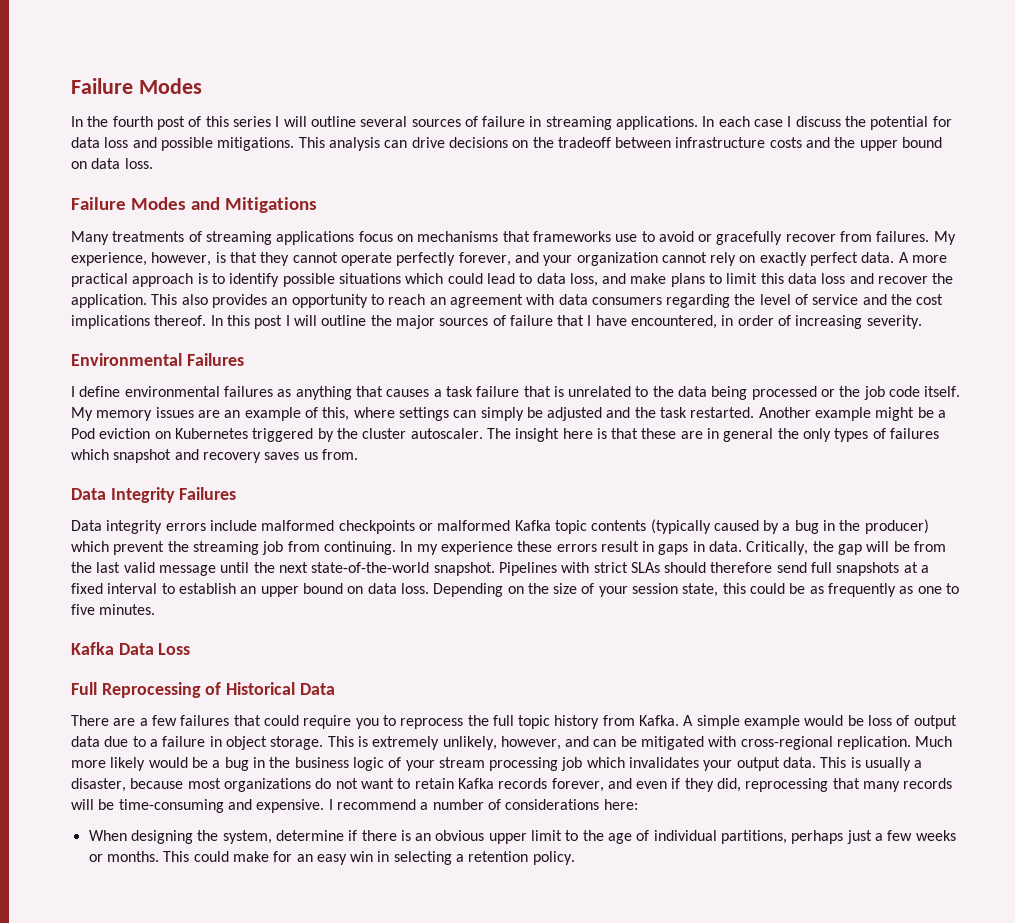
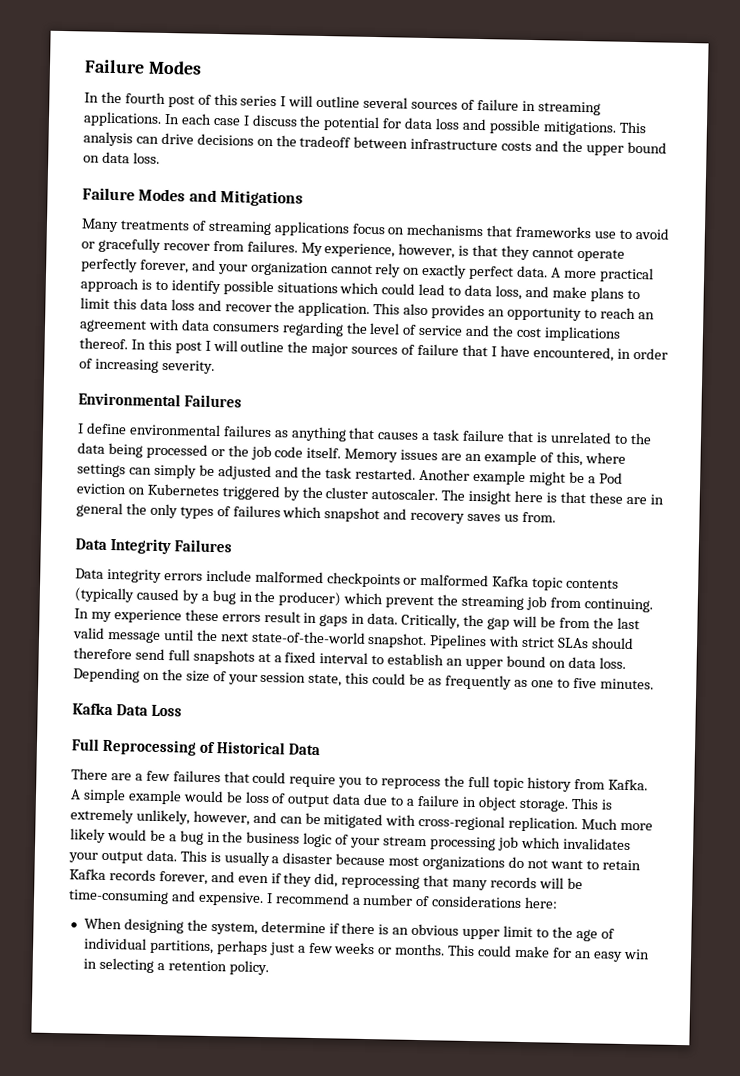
[71,407,153,421] My memory -> [344,448,399,463] Memory
[71,778,126,792] disaster, -> [282,852,333,865] disaster

